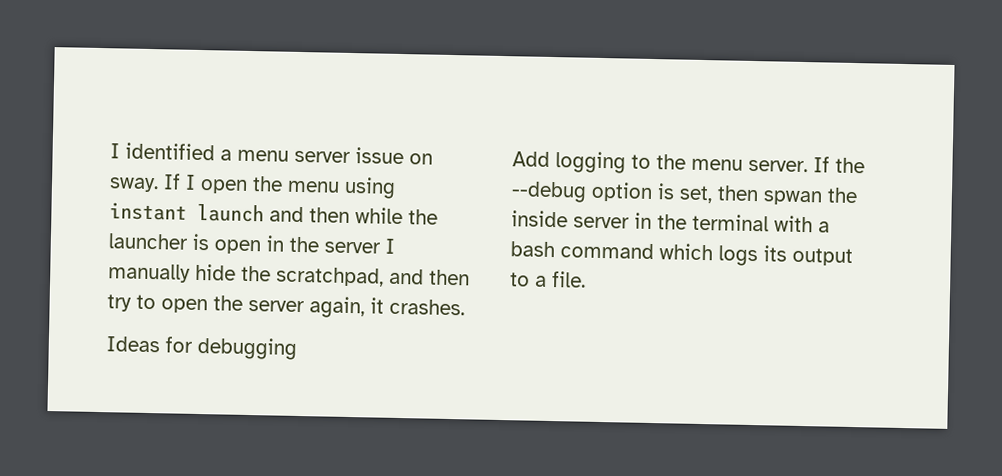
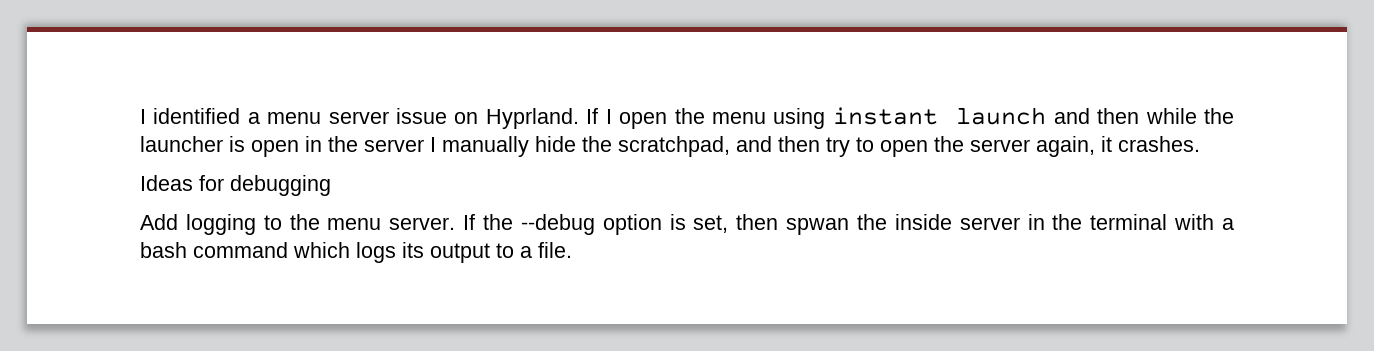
[109,177,159,193] sway. -> [485,108,579,129] Hyprland.

